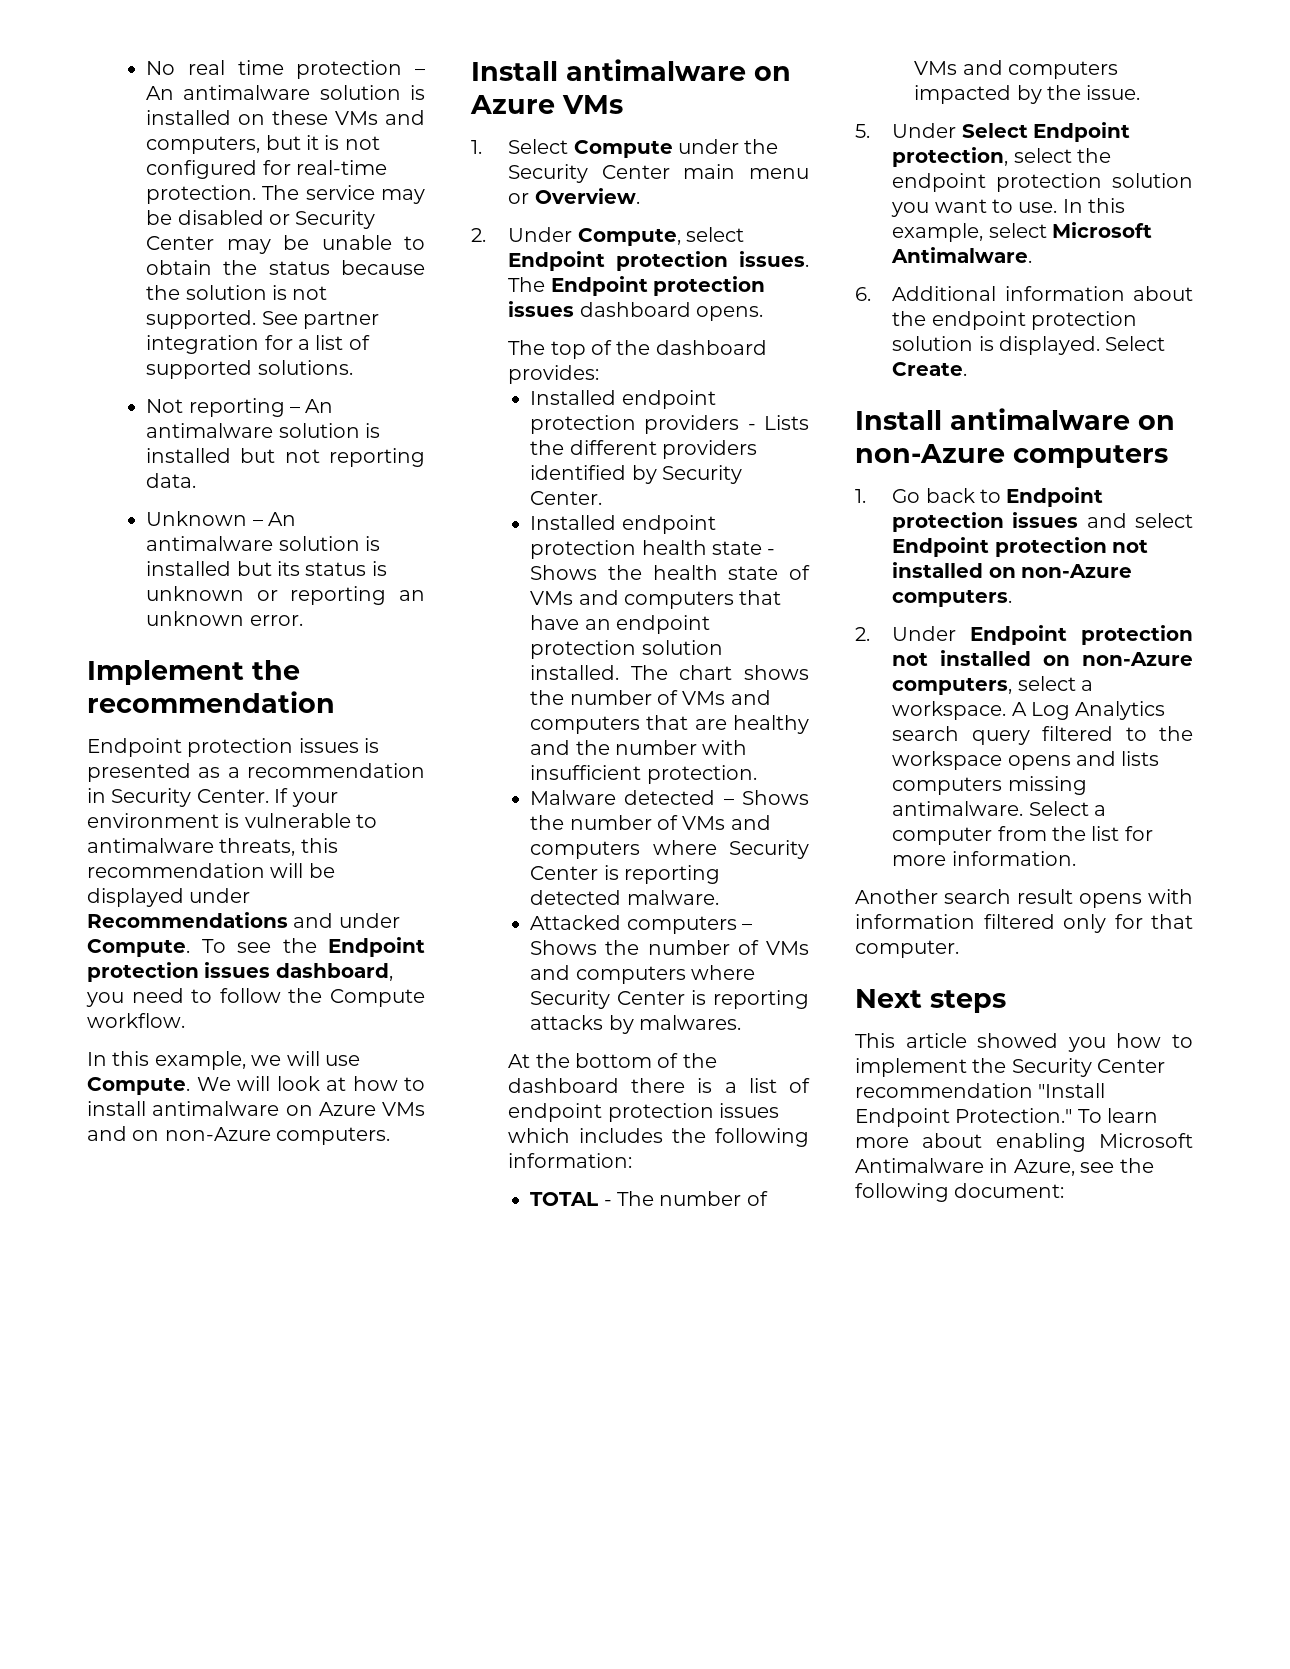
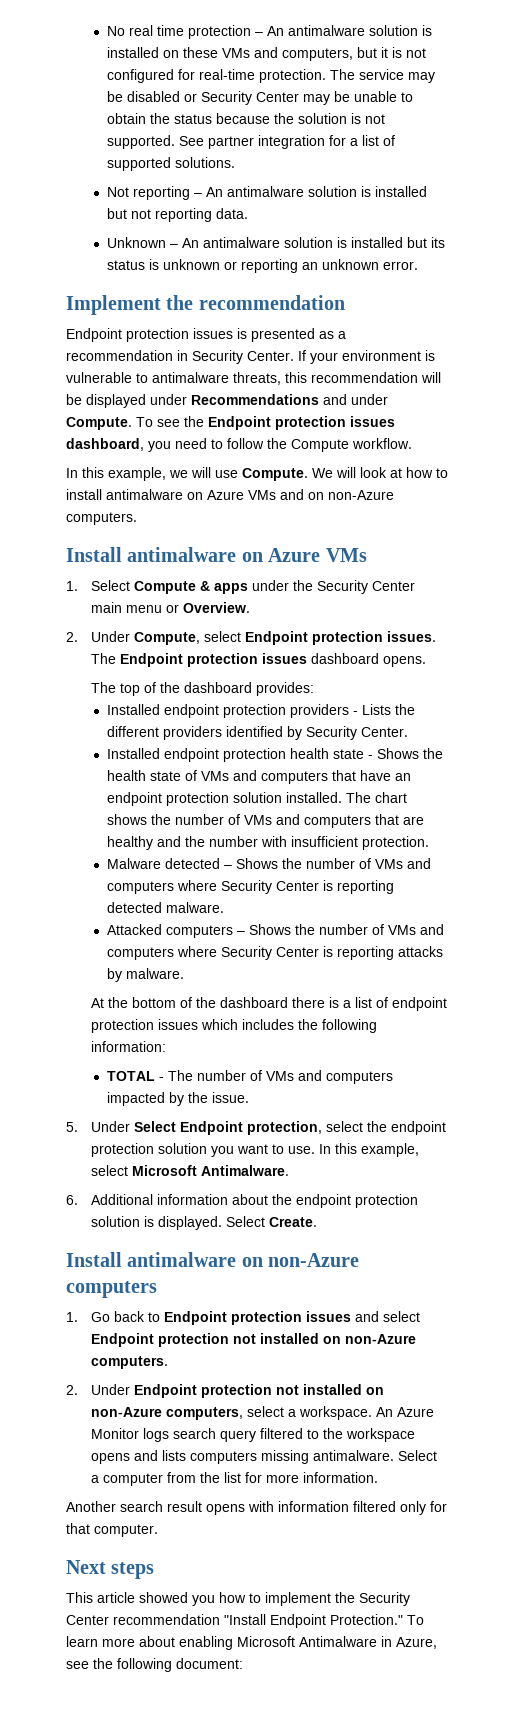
(673, 149) none -> [200,581,249,594] & apps
[638,1015,741,1030] malwares. -> [125,968,184,979] malware.
[1011,701,1166,720] A Log Analytics -> [376,1407,435,1417] [91,1428,170,1442] An Azure Monitor logs

